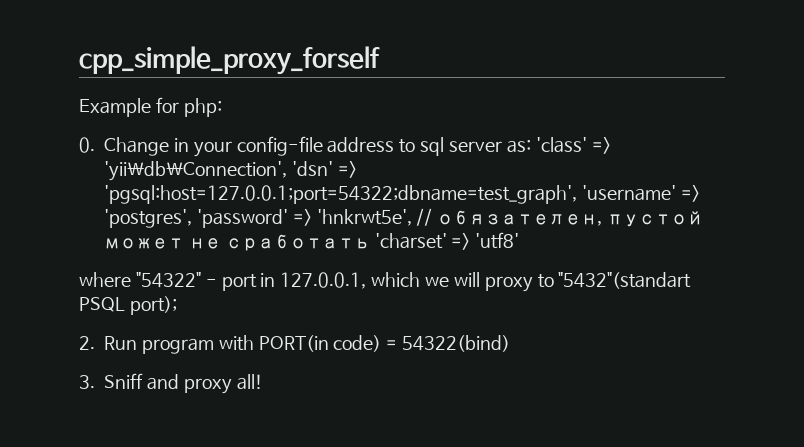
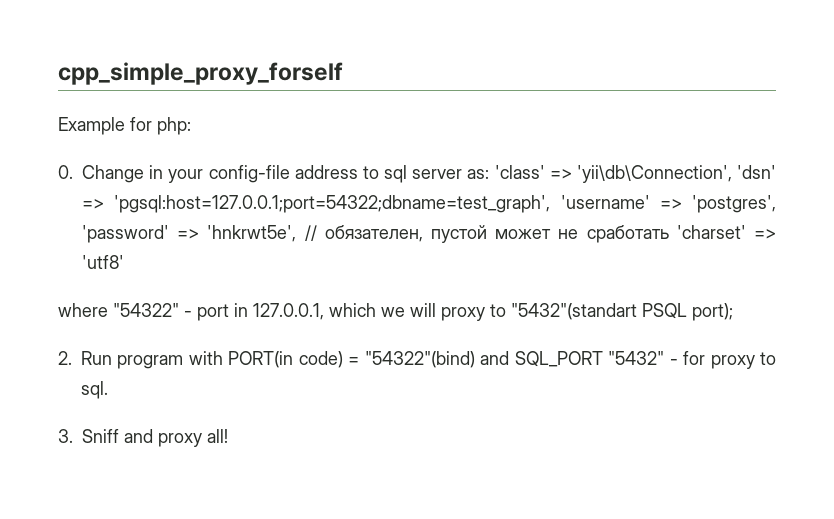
[402,335,511,352] 54322(bind) -> [364,351,776,369] [81,381,108,399] "54322"(bind) and SQL_PORT "5432" - for proxy to sql.

